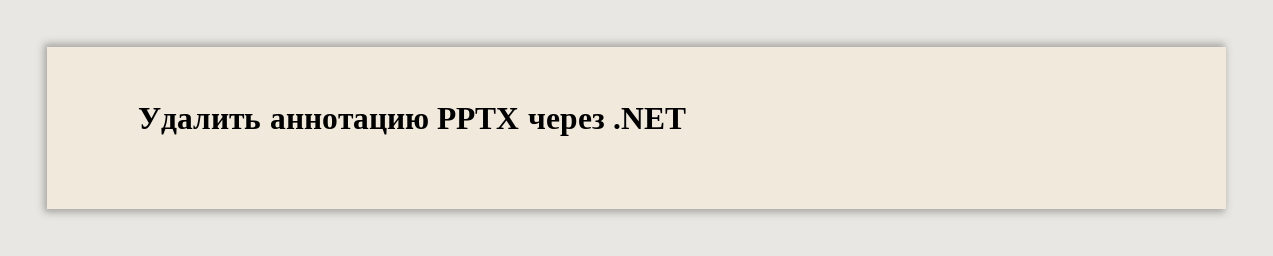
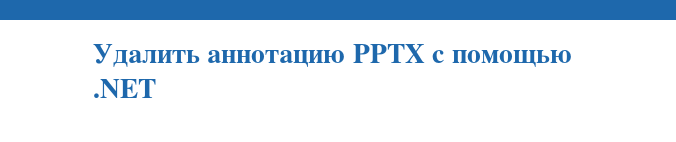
[527,114,605,136] через -> [432,50,572,67] с помощью

